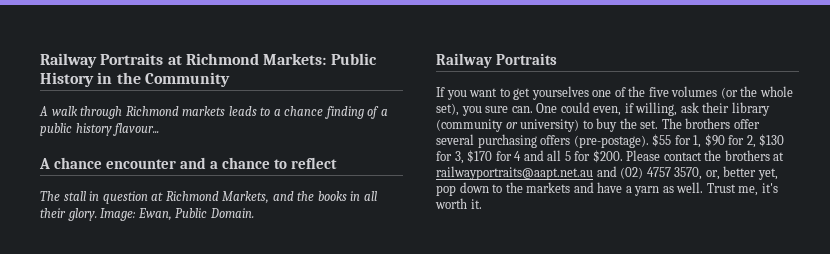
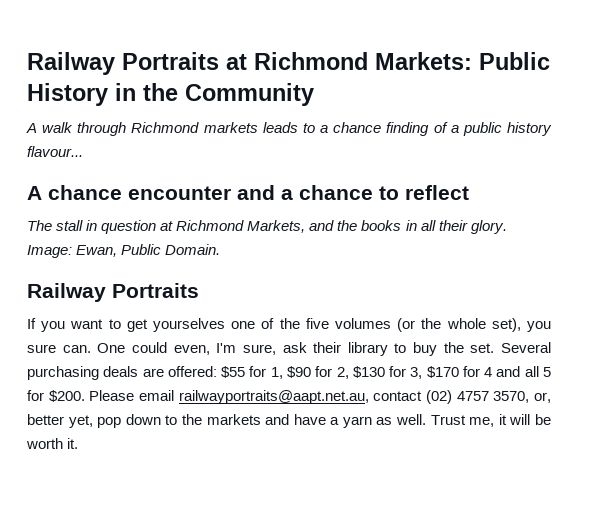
[624,102,678,116] if willing, -> [216,343,276,355] I'm sure,
[436,119,580,132] (community or university) -> (388, 349) none
[661,118,760,129] [436,134,649,148] The brothers offer several purchasing offers (pre-postage). -> [501,342,552,353] [27,366,217,380] Several purchasing deals are offered:
[663,150,785,161] [436,166,617,180] contact the brothers at railwayportraits@aapt.net.au and -> [139,390,423,404] email railwayportraits@aapt.net.au, contact
[761,183,778,193] it's -> [498,414,551,425] it will be

